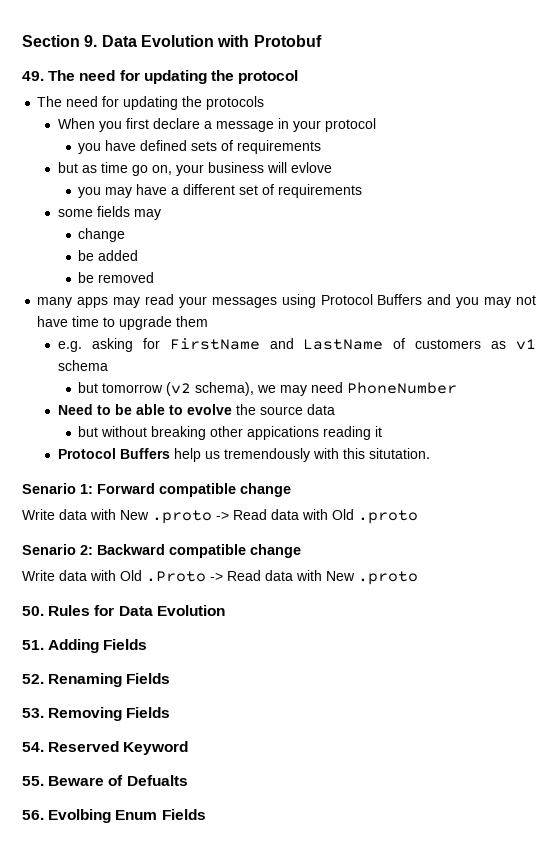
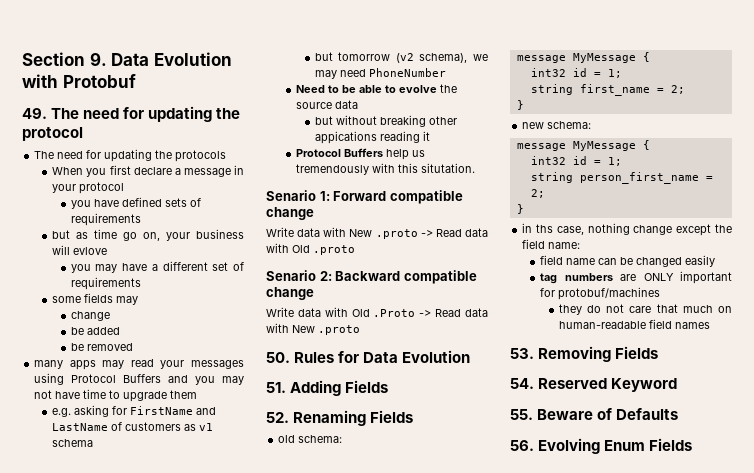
(171, 678) none -> [278,435,343,443] [516,52,650,63] [530,68,622,78] [530,84,685,96] [516,100,524,110] [522,121,592,129] [516,140,650,151] [530,156,622,166] [530,172,713,184] [530,189,545,198] [516,204,524,214] [522,223,732,236] [522,239,581,249] [540,255,716,267] [540,271,732,284] [540,287,661,300] [558,304,732,315] [558,319,710,329] // old schema: // message MyMessage { // int32 id = 1; // string first_name = 2; // } // new schema: // message MyMessage { // int32 id = 1; // string person_first_name = 2; // } // in ths case, nothing change except the field name: // field name can be changed easily // tag numbers are ONLY important for protobuf/machines // they do not care that much on human-readable field names
[126,775,188,786] Defualts -> [616,408,679,420] Defaults
[48,809,112,823] Evolbing -> [538,438,601,454] Evolving

